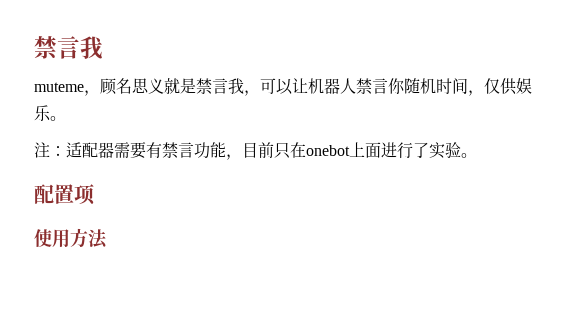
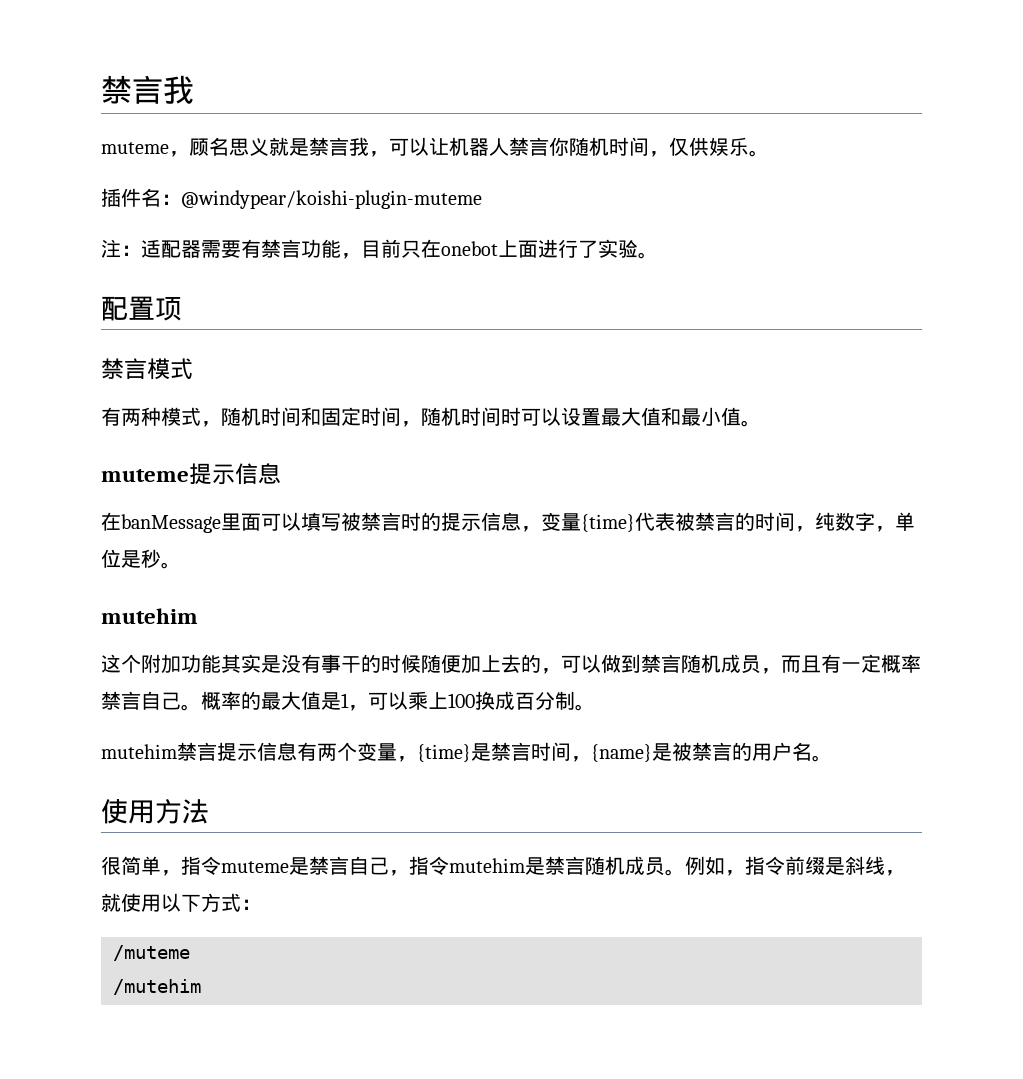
(66, 118) none -> [101,188,482,209] // 插件名：@windypear/koishi-plugin-muteme
[34,228,108,249] 使用方法 -> [101,358,193,380] [101,407,761,427] [101,463,281,485] [101,512,915,533] [101,549,181,569] [101,608,198,624] [101,654,921,674] [101,691,595,711] [101,742,832,762] [101,799,209,824] [101,856,905,876] [101,893,261,912] [113,945,190,961] [113,979,201,995] 禁言模式 // 有两种模式，随机时间和固定时间，随机时间时可以设置最大值和最小值。 // muteme提示信息 // 在banMessage里面可以填写被禁言时的提示信息，变量{time}代表被禁言的时间，纯数字，单位是秒。 // mutehim // 这个附加功能其实是没有事干的时候随便加上去的，可以做到禁言随机成员，而且有一定概率禁言自己。概率的最大值是1，可以乘上100换成百分制。 // mutehim禁言提示信息有两个变量，{time}是禁言时间，{name}是被禁言的用户名。 // 使用方法 // 很简单，指令muteme是禁言自己，指令mutehim是禁言随机成员。例如，指令前缀是斜线，就使用以下方式： // /muteme // /mutehim

